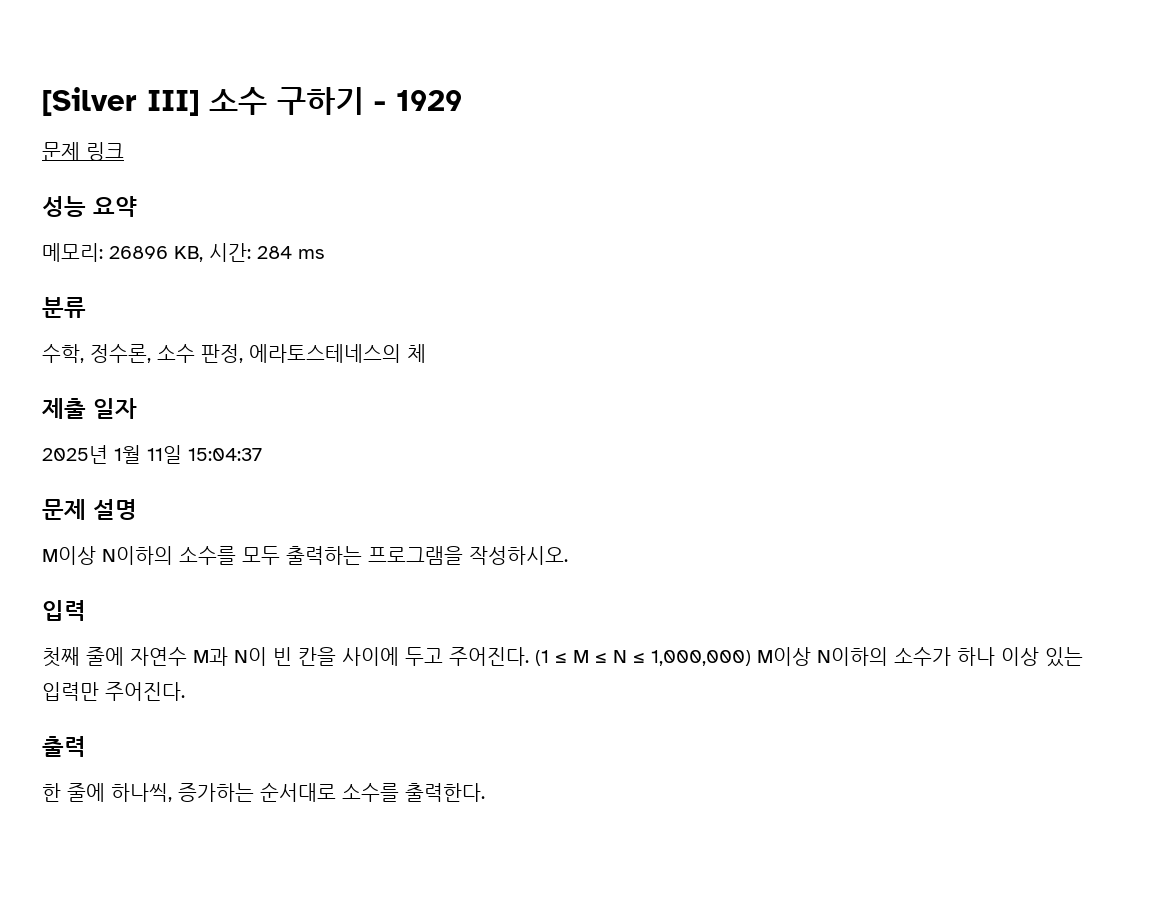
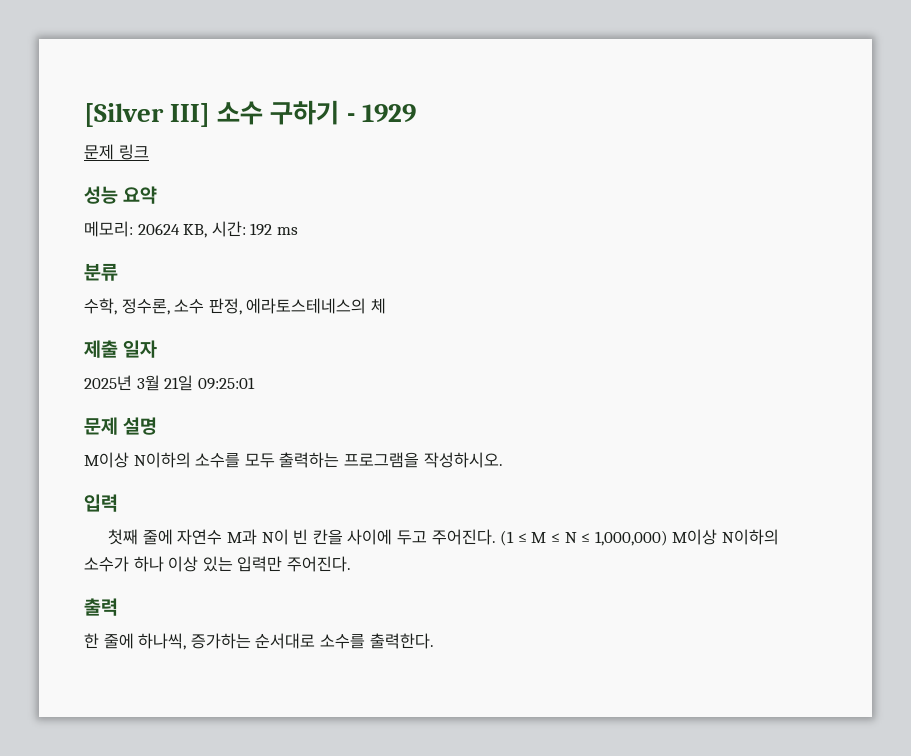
[109,246,168,259] 26896 -> [137,223,180,235] 20624
[257,246,292,259] 284 -> [250,223,273,236] 192
[114,445,262,464] 1월 11일 15:04:37 -> [136,375,255,391] 3월 21일 09:25:01

